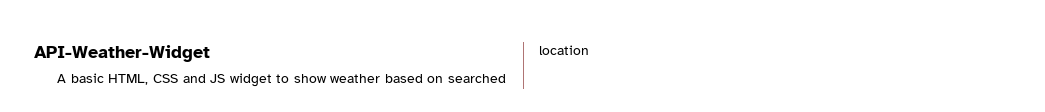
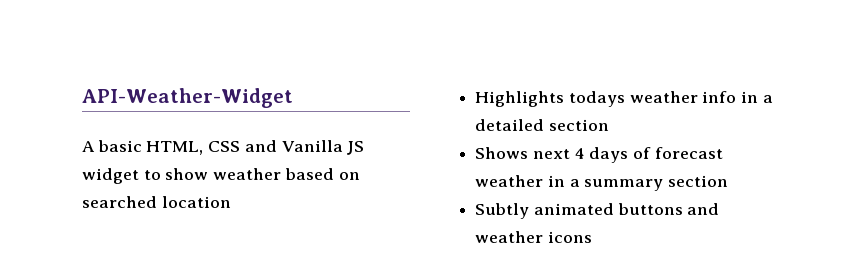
(206, 78) none -> [281,140,343,152] Vanilla
(589, 50) none -> [475,91,773,107] [475,119,609,131] [475,147,723,163] [475,175,729,191] [475,203,720,219] [475,231,592,243] // Highlights todays weather info in a detailed section // Shows next 4 days of forecast weather in a summary section // Subtly animated buttons and weather icons

